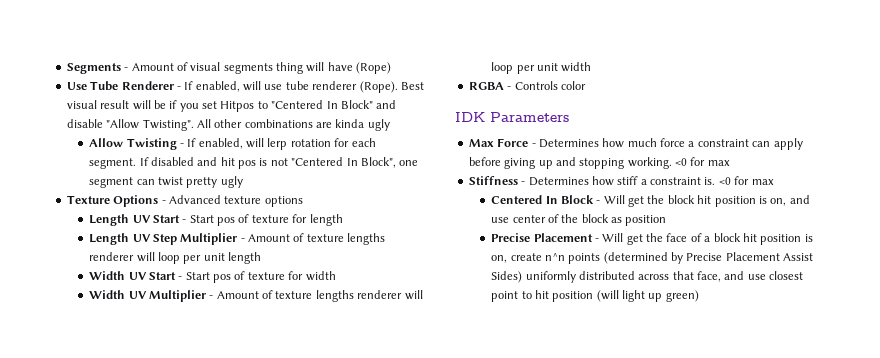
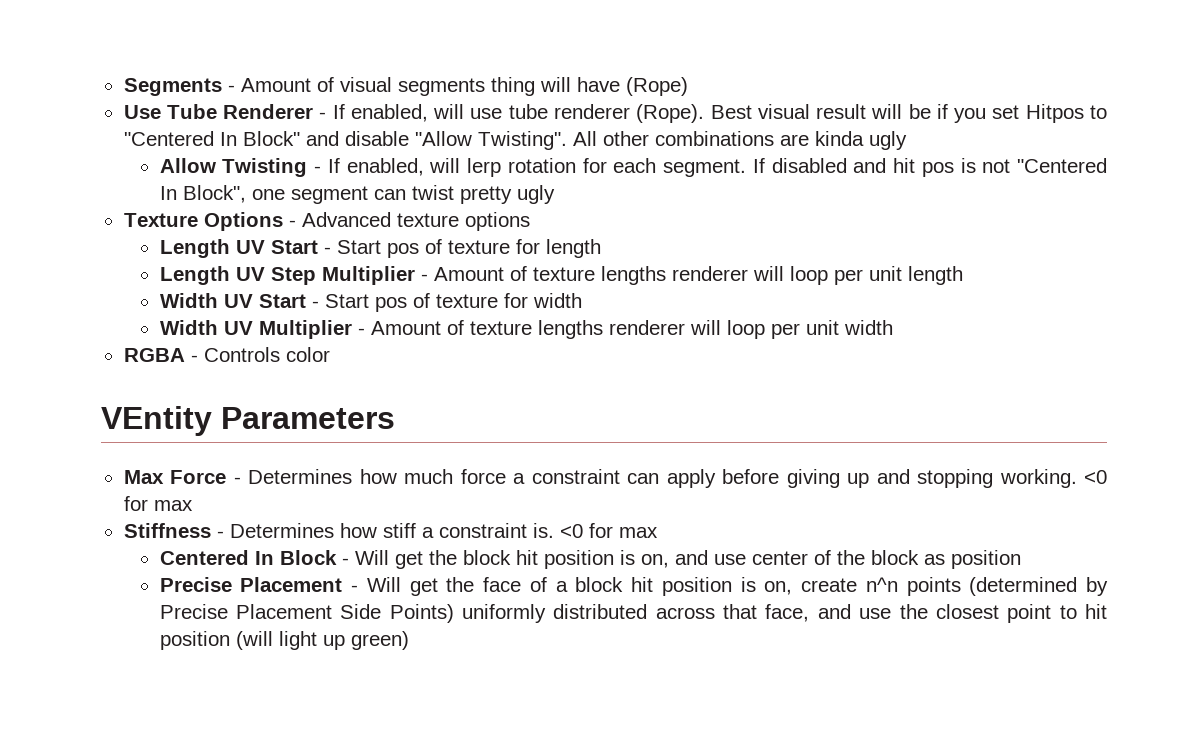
[455,112,485,122] IDK -> [101,406,212,436] VEntity
[783,253,814,261] [491,271,523,283] Assist Sides) -> [340,604,454,623] Side Points)
(766, 277) none -> [899,604,928,619] the

